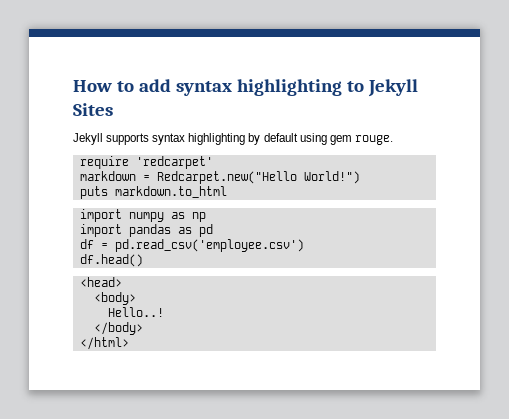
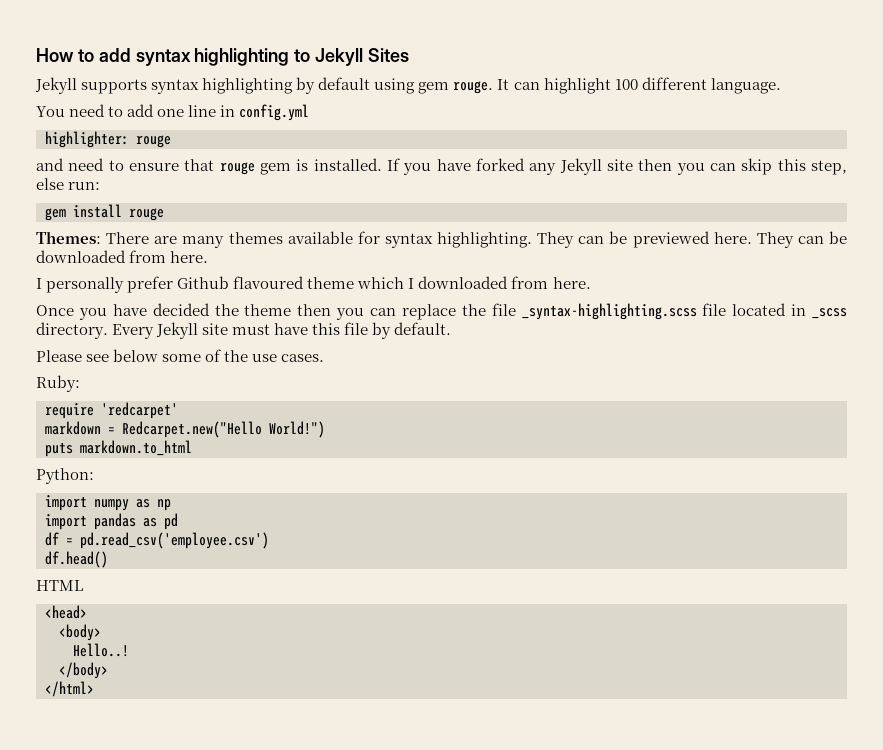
(393, 140) none -> [497,77,781,94] [36,104,310,121] [45,131,171,148] [36,158,848,175] [36,178,101,190] [45,204,164,221] [36,231,847,248] [36,250,209,263] [36,276,591,293] [36,303,847,320] [36,322,452,339] [36,349,325,362] [36,375,80,392] It can highlight 100 different language. // You need to add one line in config.yml // highlighter: rouge // and need to ensure that rouge gem is installed. If you have forked any Jekyll site then you can skip this step, else run: // gem install rouge // Themes: There are many themes available for syntax highlighting. They can be previewed here. They can be downloaded from here. // I personally prefer Github flavoured theme which I downloaded from here. // Once you have decided the theme then you can replace the file _syntax-highlighting.scss file located in _scss directory. Every Jekyll site must have this file by default. // Please see below some of the use cases. // Ruby:
(227, 192) none -> [36,468,94,484] // Python:
(143, 260) none -> [36,580,83,591] // HTML

